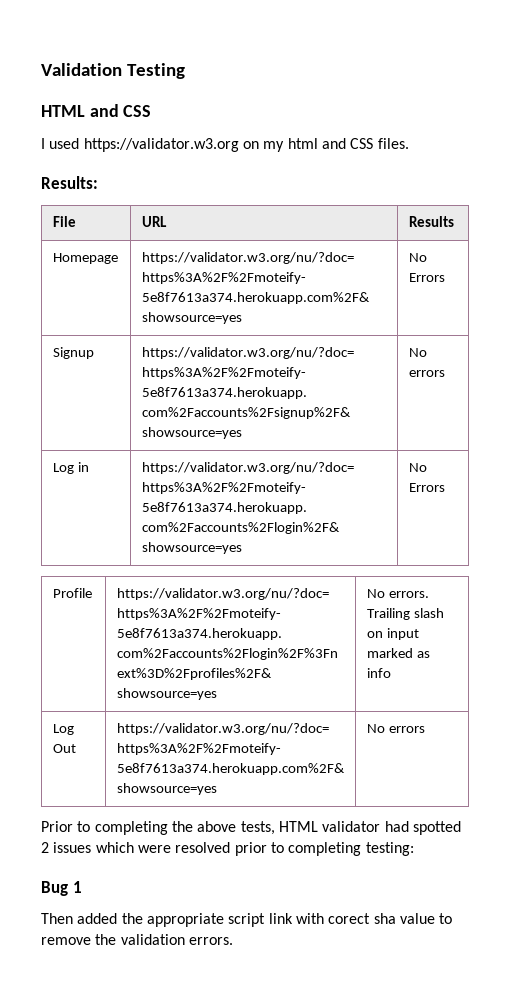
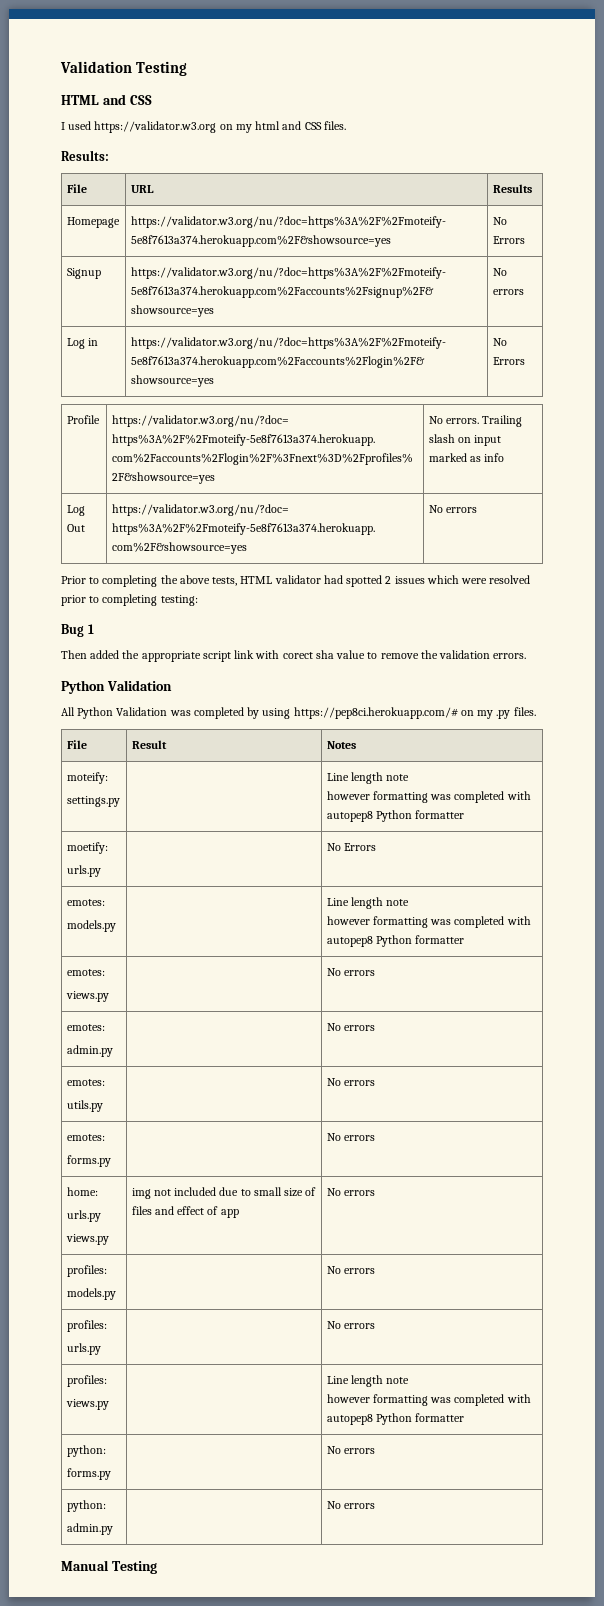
(233, 941) none -> [61,680,172,694] [61,707,536,719] [66,740,87,749] [131,740,167,749] [326,741,356,749] [66,772,108,784] [66,796,120,807] [326,772,410,784] [326,791,531,803] [326,810,465,822] [66,842,108,854] [66,865,101,877] [326,843,376,851] [66,899,105,906] [66,920,116,932] [326,897,410,909] [326,916,531,928] [326,935,465,947] [66,969,105,976] [65,991,109,1002] [326,968,375,976] [66,1024,105,1031] [66,1045,113,1057] [326,1023,375,1031] [66,1079,105,1086] [66,1100,103,1112] [326,1078,375,1086] [66,1134,105,1141] [66,1155,111,1167] [326,1133,375,1141] [66,1187,98,1196] [66,1210,101,1222] [65,1234,109,1245] [131,1187,317,1199] [131,1206,239,1218] [326,1188,375,1196] [66,1265,107,1277] [66,1288,116,1300] [326,1266,375,1274] [66,1320,107,1332] [66,1343,101,1355] [326,1321,375,1329] [66,1375,107,1387] [65,1399,109,1410] [326,1375,410,1387] [326,1394,531,1406] [326,1413,465,1425] [66,1445,106,1457] [66,1468,111,1480] [326,1446,375,1454] [66,1500,106,1512] [66,1523,113,1535] [326,1501,375,1509] [61,1560,157,1574] // Python Validation // All Python Validation was completed by using https://pep8ci.herokuapp.com/# on my .py files. // File | Result | Notes // moteify: // settings.py | | Line length note // however formatting was completed with autopep8 Python formatter // moetify: // urls.py | | No Errors // emotes: // models.py | | Line length note // however formatting was completed with autopep8 Python formatter // emotes: // views.py | | No errors // emotes: // admin.py | | No errors // emotes: // utils.py | | No errors // emotes: // forms.py | | No errors // home: // urls.py // views.py | img not included due to small size of files and effect of app | No errors // profiles: // models.py | | No errors // profiles: // urls.py | | No errors // profiles: // views.py | | Line length note // however formatting was completed with autopep8 Python formatter // python: // forms.py | | No errors // python: // admin.py | | No errors // Manual Testing

